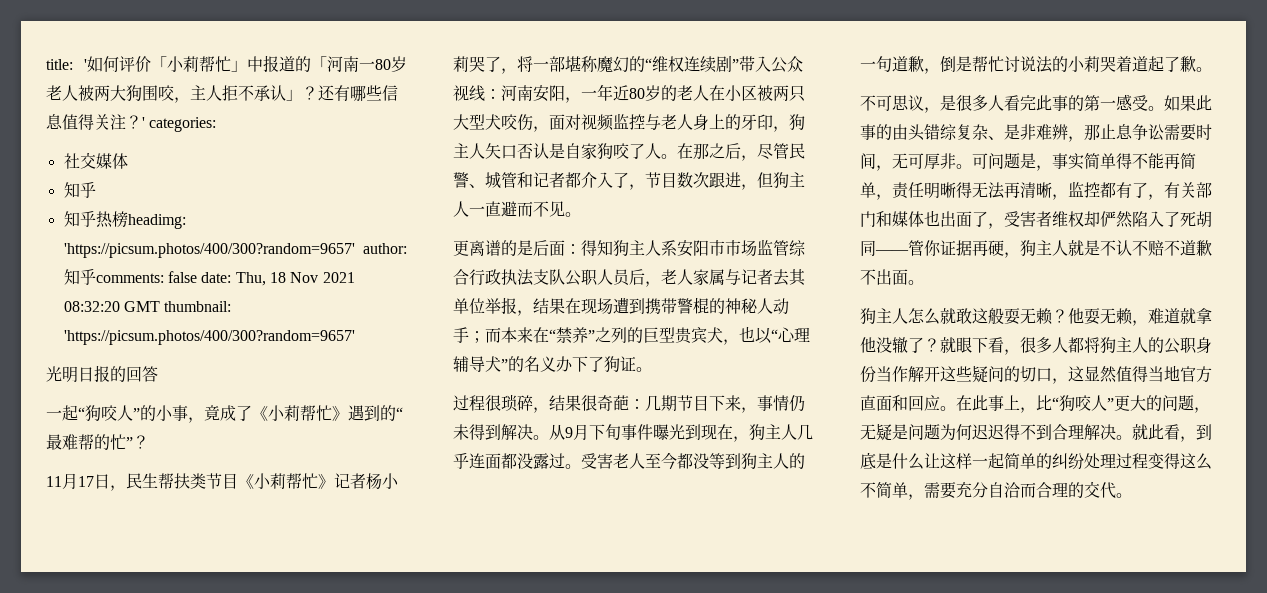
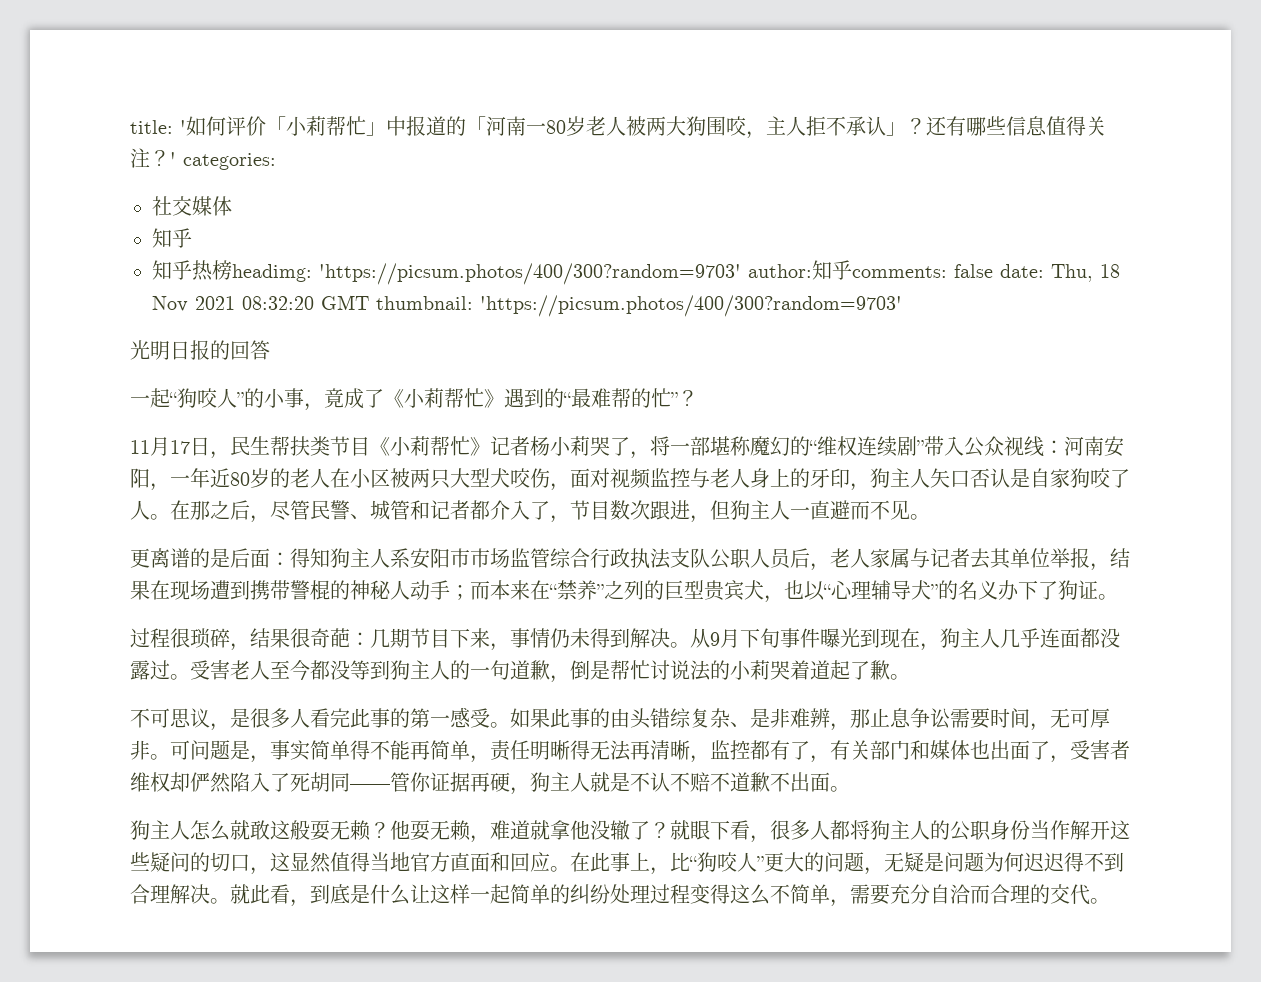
[63,243,355,258] 'https://picsum.photos/400/300?random=9657' -> [319,263,741,285] 'https://picsum.photos/400/300?random=9703'
[63,330,355,345] 'https://picsum.photos/400/300?random=9657' -> [480,295,902,317] 'https://picsum.photos/400/300?random=9703'

